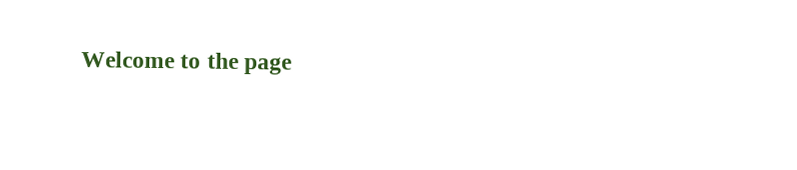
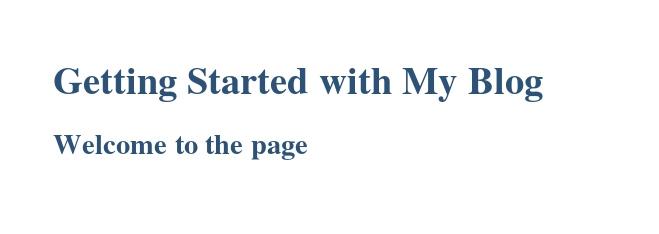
(81, 60) none -> [53,68,543,102] Getting Started with My Blog //

